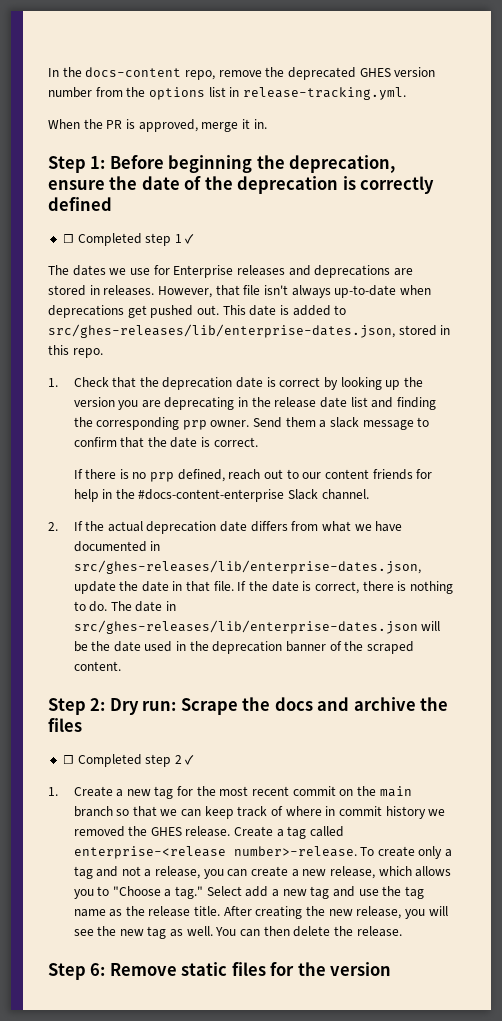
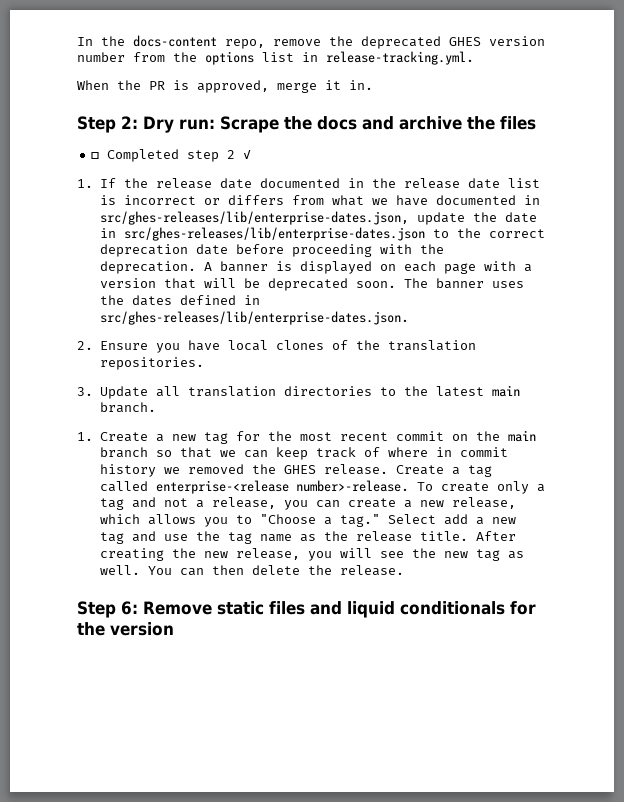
[48,155,396,173] [48,176,435,194] [48,197,112,211] [62,233,195,246] [48,265,413,278] [48,285,431,298] [48,305,347,318] [48,324,451,338] [48,345,103,358] [48,377,423,390] [73,397,436,410] [73,417,430,430] [73,437,258,448] [73,469,433,482] [73,489,369,502] [48,521,403,534] [73,541,161,552] [73,560,421,574] [73,581,453,594] [73,601,177,612] [73,620,441,634] [73,641,414,654] [73,661,121,671] // Step 1: Before beginning the deprecation, ensure the date of the deprecation is correctly defined // ☐ Completed step 1 ✓ // The dates we use for Enterprise releases and deprecations are stored in releases. However, that file isn't always up-to-date when deprecations get pushed out. This date is added to src/ghes-releases/lib/enterprise-dates.json, stored in this repo. // 1. Check that the deprecation date is correct by looking up the version you are deprecating in the release date list and finding the corresponding prp owner. Send them a slack message to confirm that the date is correct. // If there is no prp defined, reach out to our content friends for help in the #docs-content-enterprise Slack channel. // 2. If the actual deprecation date differs from what we have documented in src/ghes-releases/lib/enterprise-dates.json, update the date in that file. If the date is correct, there is nothing to do. The date in src/ghes-releases/lib/enterprise-dates.json will be the date used in the deprecation banner of the scraped content. -> (373, 85) none
(195, 760) none -> [77,178,540,189] [99,195,540,206] [99,211,537,225] [99,227,545,241] [99,244,444,257] [99,261,532,274] [99,278,524,291] [99,295,260,306] [99,311,409,325] [77,340,476,353] [99,357,204,370] [77,385,520,399] [99,402,156,413] // 1. If the release date documented in the release date list is incorrect or differs from what we have documented in src/ghes-releases/lib/enterprise-dates.json, update the date in src/ghes-releases/lib/enterprise-dates.json to the correct deprecation date before proceeding with the deprecation. A banner is displayed on each page with a version that will be deprecated soon. The banner uses the dates defined in src/ghes-releases/lib/enterprise-dates.json. // 2. Ensure you have local clones of the translation repositories. // 3. Update all translation directories to the latest main branch.
(266, 969) none -> [310,601,505,618] and liquid conditionals

